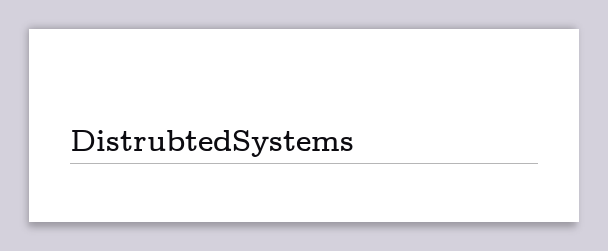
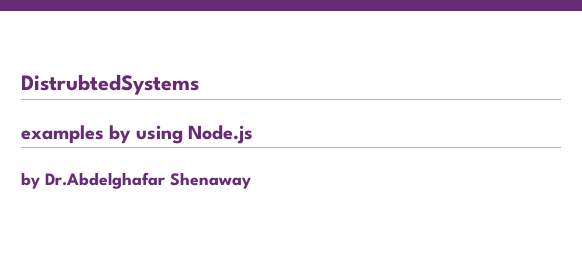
(354, 143) none -> [21,125,254,144] [21,172,251,189] // examples by using Node.js // by Dr.Abdelghafar Shenaway

